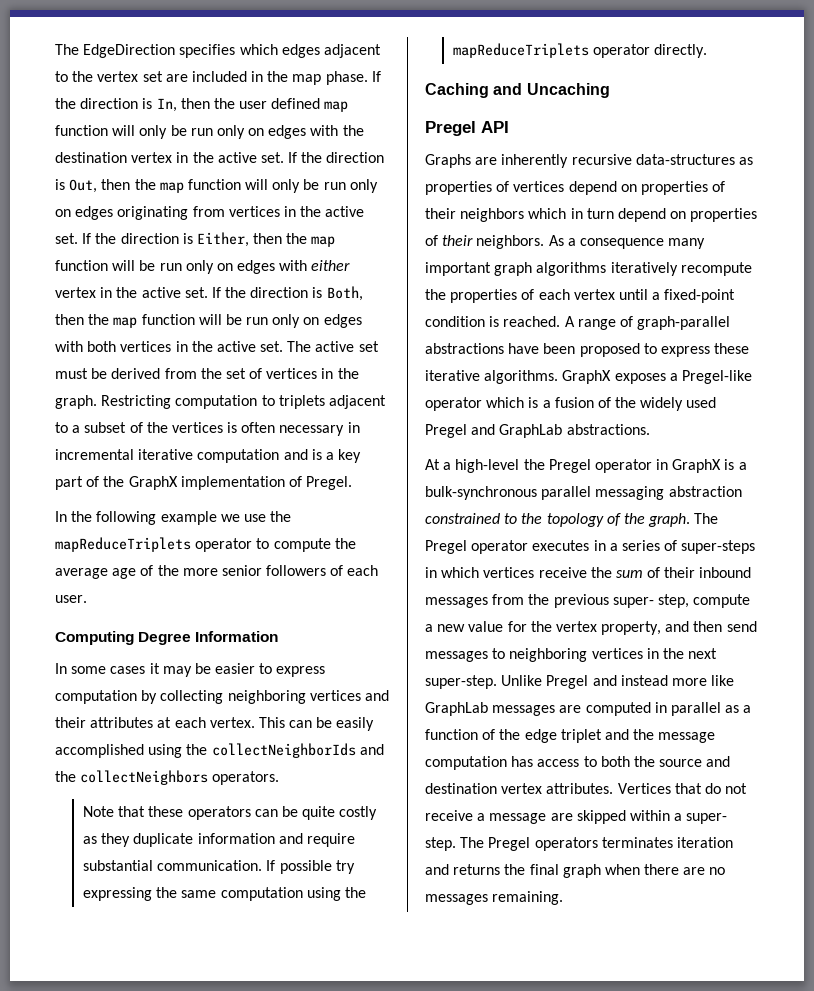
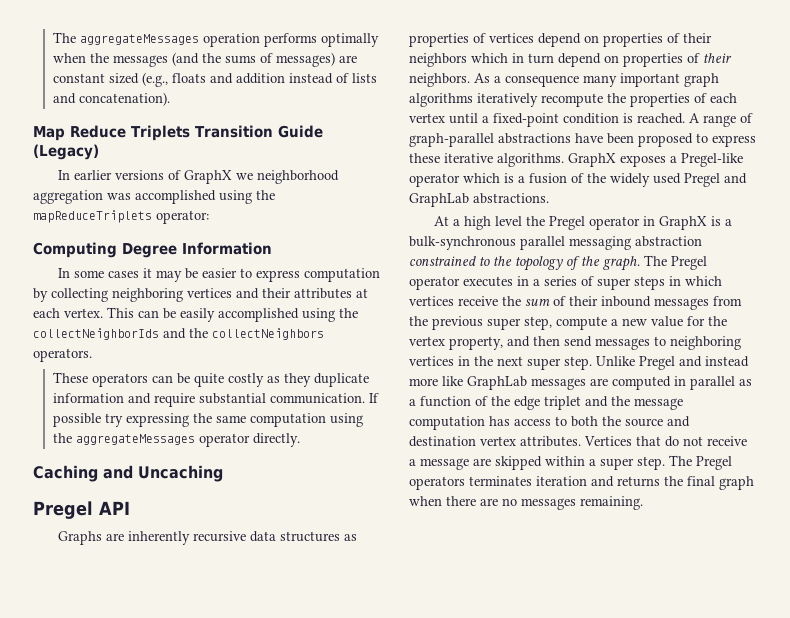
[55,44,381,58] [55,71,381,85] [55,98,349,112] [55,125,364,139] [55,152,385,163] [55,179,378,193] [55,206,365,220] [55,232,336,247] [55,260,351,274] [55,286,363,301] [55,314,362,328] [55,341,379,352] [55,368,359,379] [55,395,386,409] [55,422,360,436] [55,449,362,463] [55,476,353,490] [55,511,292,525] [55,537,356,552] [55,565,379,579] [55,595,87,603] The EdgeDirection specifies which edges adjacent to the vertex set are included in the map phase. If the direction is In, then the user defined map function will only be run only on edges with the destination vertex in the active set. If the direction is Out, then the map function will only be run only on edges originating from vertices in the active set. If the direction is Either, then the map function will be run only on edges with either vertex in the active set. If the direction is Both, then the map function will be run only on edges with both vertices in the active set. The active set must be derived from the set of vertices in the graph. Restricting computation to triplets adjacent to a subset of the vertices is often necessary in incremental iterative computation and is a key part of the GraphX implementation of Pregel. // In the following example we use the mapReduceTriplets operator to compute the average age of the more senior followers of each user. -> [52,32,379,47] [52,52,357,67] [52,72,377,87] [52,92,170,106] [33,125,323,141] [33,144,99,160] [57,170,339,184] [33,190,275,204] [33,210,209,224] The aggregateMessages operation performs optimally when the messages (and the sums of messages) are constant sized (e.g., floats and addition instead of lists and concatenation). // Map Reduce Triplets Transition Guide (Legacy) // In earlier versions of GraphX we neighborhood aggregation was accomplished using the mapReduceTriplets operator:
[83,806,184,817] Note that these -> [52,372,88,383] These
[453,43,590,58] mapReduceTriplets -> [75,434,195,445] aggregateMessages
[635,154,735,165] data-structures -> [249,531,340,542] data structures
[455,459,520,473] high-level -> [463,216,522,230] high level
[681,540,756,554] super-steps -> [597,276,665,290] super steps
[612,597,654,608] super- -> [487,318,521,330] super
[425,675,497,689] super-step. -> [527,356,592,370] super step.
[686,813,728,824] super- -> [600,458,634,470] super

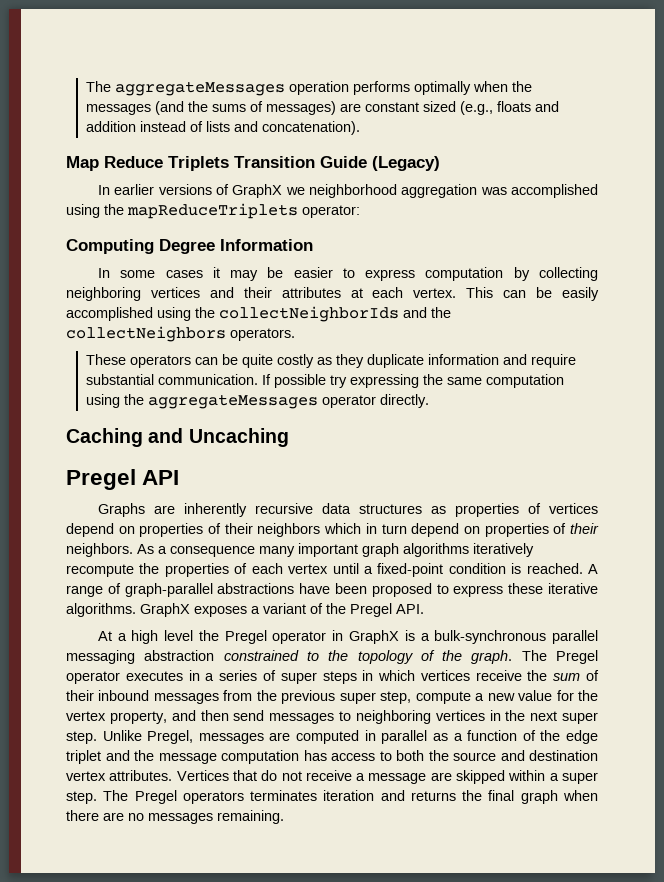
[681,153,743,167] [409,173,747,187] [409,193,549,207] Pregel-like operator which is a fusion of the widely used Pregel and GraphLab abstractions. -> [263,603,424,617] variant of the Pregel API.
[639,356,749,370] [409,376,527,390] Pregel and instead more like GraphLab -> [147,730,194,744] Pregel,

